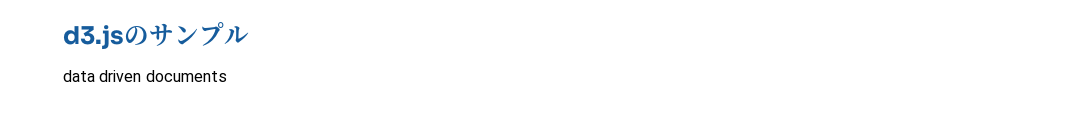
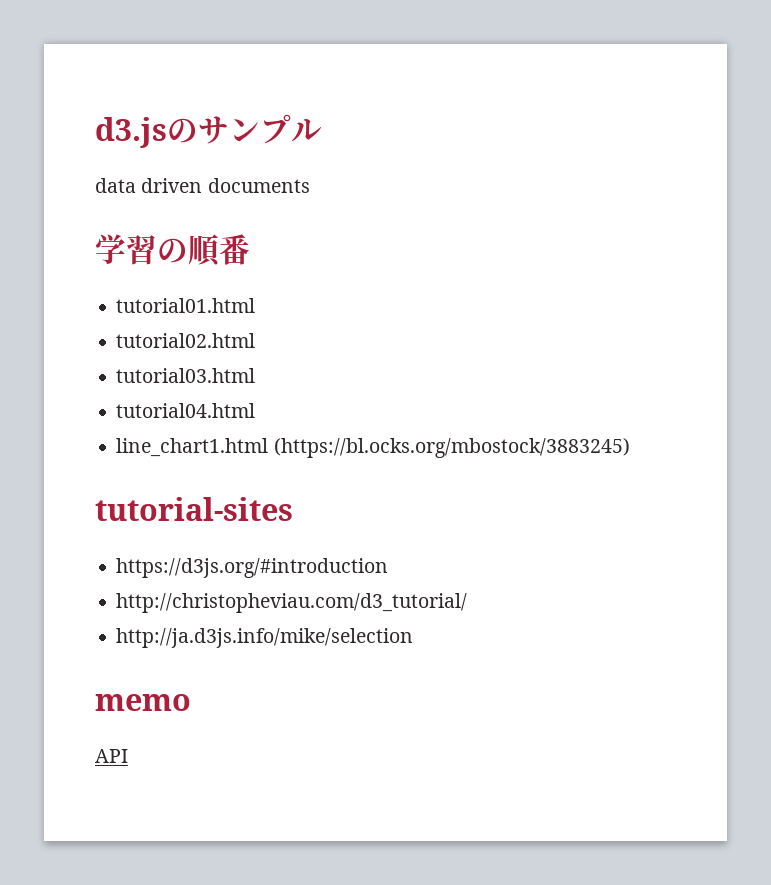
(227, 76) none -> [95,234,250,266] [116,298,256,313] [116,333,256,348] [116,368,256,383] [116,403,256,418] [116,438,630,458] [95,497,293,521] [116,558,389,578] [116,593,468,613] [116,628,414,648] [95,694,191,711] [95,749,128,763] // 学習の順番 // tutorial01.html // tutorial02.html // tutorial03.html // tutorial04.html // line_chart1.html (https://bl.ocks.org/mbostock/3883245) // tutorial-sites // https://d3js.org/#introduction // http://christopheviau.com/d3_tutorial/ // http://ja.d3js.info/mike/selection // memo // API

